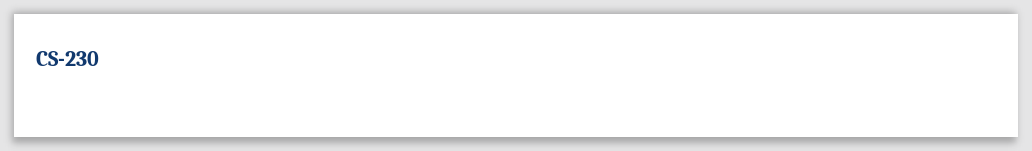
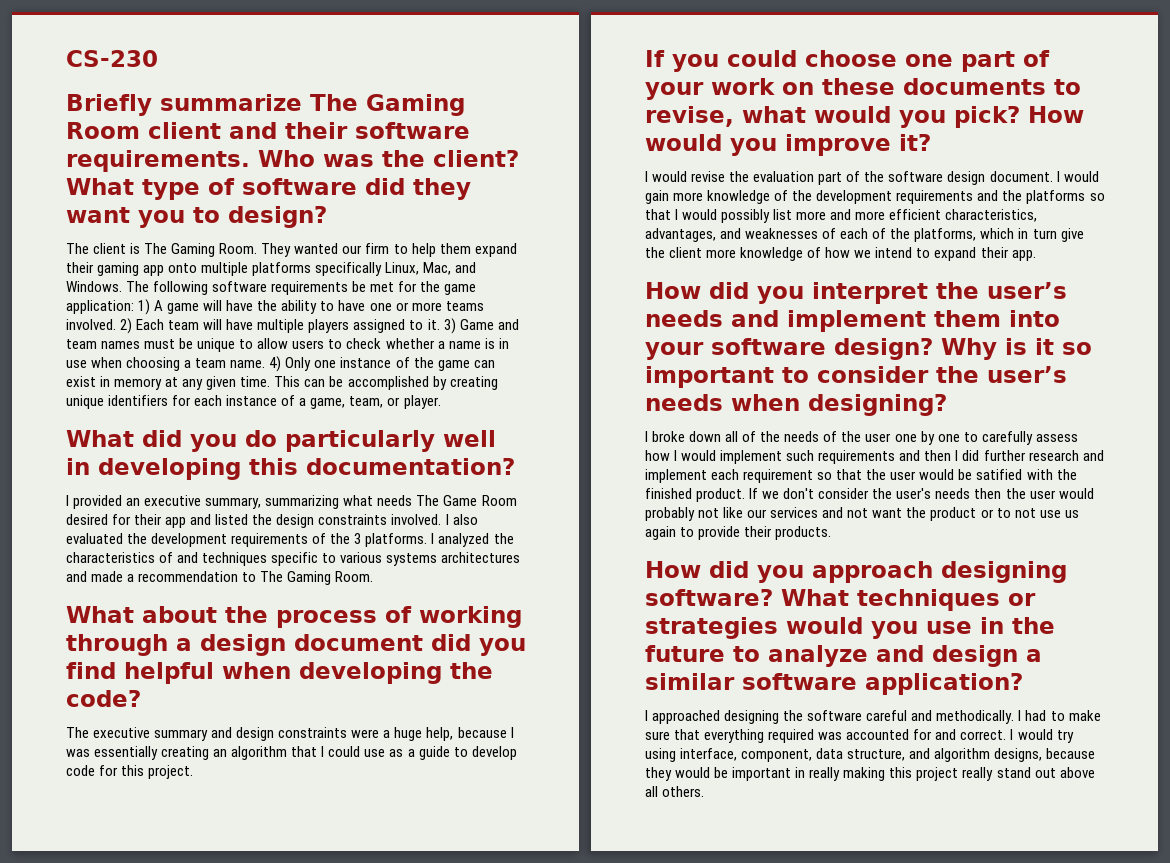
(99, 58) none -> [66,94,465,116] [66,122,470,139] [66,150,519,172] [66,178,471,200] [66,206,327,228] [66,243,517,257] [66,262,477,276] [66,281,477,295] [66,299,484,315] [66,318,519,334] [66,338,509,352] [66,356,495,372] [66,376,498,390] [66,395,441,409] [66,430,496,452] [66,458,515,480] [66,495,517,509] [66,514,478,528] [66,533,514,547] [66,552,521,566] [66,571,374,585] [66,606,522,628] [66,634,526,656] [66,662,493,684] [66,690,141,707] [66,727,514,741] [66,746,517,760] [66,765,194,779] [645,50,1050,72] [645,78,1081,100] [645,106,1084,128] [645,134,931,156] [645,171,1099,185] [645,190,1105,204] [645,209,1038,223] [645,228,1084,242] [645,247,1036,261] [645,282,1067,304] [645,310,1060,332] [645,338,1092,360] [645,366,1067,388] [645,394,947,416] [645,431,1078,445] [645,450,1104,464] [645,469,1077,483] [645,488,1094,502] [645,507,1079,521] [645,526,832,540] [645,561,1067,583] [645,589,1036,611] [645,617,1055,639] [645,645,1042,667] [645,673,1023,695] [645,710,1101,724] [645,729,1074,743] [645,748,1096,762] [645,767,1095,781] [645,786,705,797] // Briefly summarize The Gaming Room client and their software requirements. Who was the client? What type of software did they want you to design? // The client is The Gaming Room. They wanted our firm to help them expand their gaming app onto multiple platforms specifically Linux, Mac, and Windows. The following software requirements be met for the game application: 1) A game will have the ability to have one or more teams involved. 2) Each team will have multiple players assigned to it. 3) Game and team names must be unique to allow users to check whether a name is in use when choosing a team name. 4) Only one instance of the game can exist in memory at any given time. This can be accomplished by creating unique identifiers for each instance of a game, team, or player. // What did you do particularly well in developing this documentation? // I provided an executive summary, summarizing what needs The Game Room desired for their app and listed the design constraints involved. I also evaluated the development requirements of the 3 platforms. I analyzed the characteristics of and techniques specific to various systems architectures and made a recommendation to The Gaming Room. // What about the process of working through a design document did you find helpful when developing the code? // The executive summary and design constraints were a huge help, because I was essentially creating an algorithm that I could use as a guide to develop code for this project. // If you could choose one part of your work on these documents to revise, what would you pick? How would you improve it? // I would revise the evaluation part of the software design document. I would gain more knowledge of the development requirements and the platforms so that I would possibly list more and more efficient characteristics, advantages, and weaknesses of each of the platforms, which in turn give the client more knowledge of how we intend to expand their app. // How did you interpret the user’s needs and implement them into your software design? Why is it so important to consider the user’s needs when designing? // I broke down all of the needs of the user one by one to carefully assess how I would implement such requirements and then I did further research and implement each requirement so that the user would be satified with the finished product. If we don't consider the user's needs then the user would probably not like our services and not want the product or to not use us again to provide their products. // How did you approach designing software? What techniques or strategies would you use in the future to analyze and design a similar software application? // I approached designing the software careful and methodically. I had to make sure that everything required was accounted for and correct. I would try using interface, component, data structure, and algorithm designs, because they would be important in really making this project really stand out above all others.

